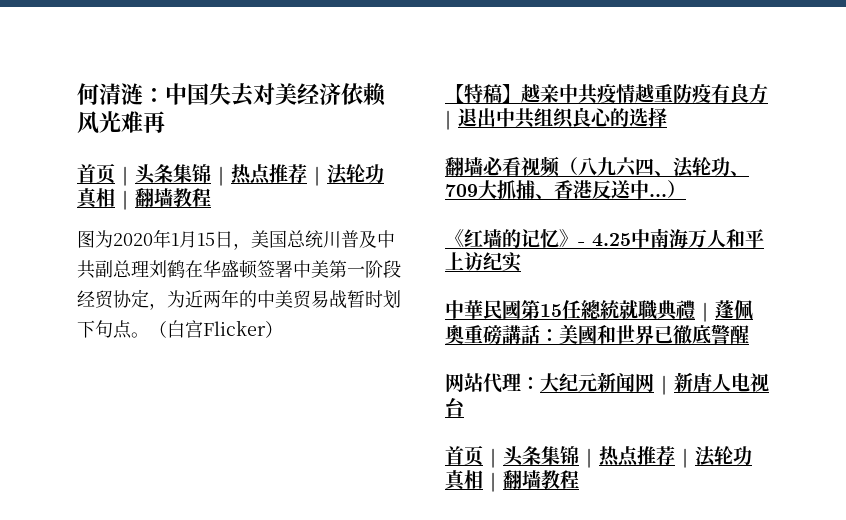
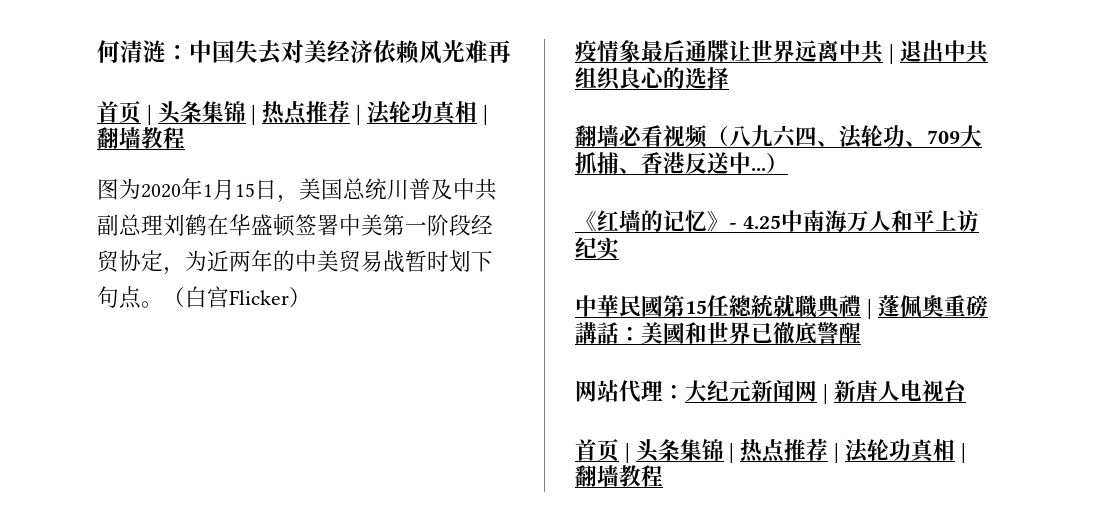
[445,83,768,104] 【特稿】越亲中共疫情越重防疫有良方 -> [575,40,883,64] 疫情象最后通牒让世界远离中共

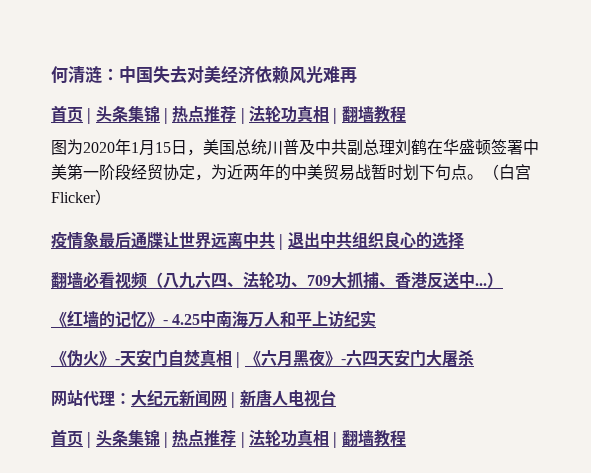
[575,295,988,319] [575,322,861,344] 中華民國第15任總統就職典禮 | 蓬佩奧重磅講話：美國和世界已徹底警醒 -> [51,349,474,368] 《伪火》-天安门自焚真相 | 《六月黑夜》-六四天安门大屠杀

